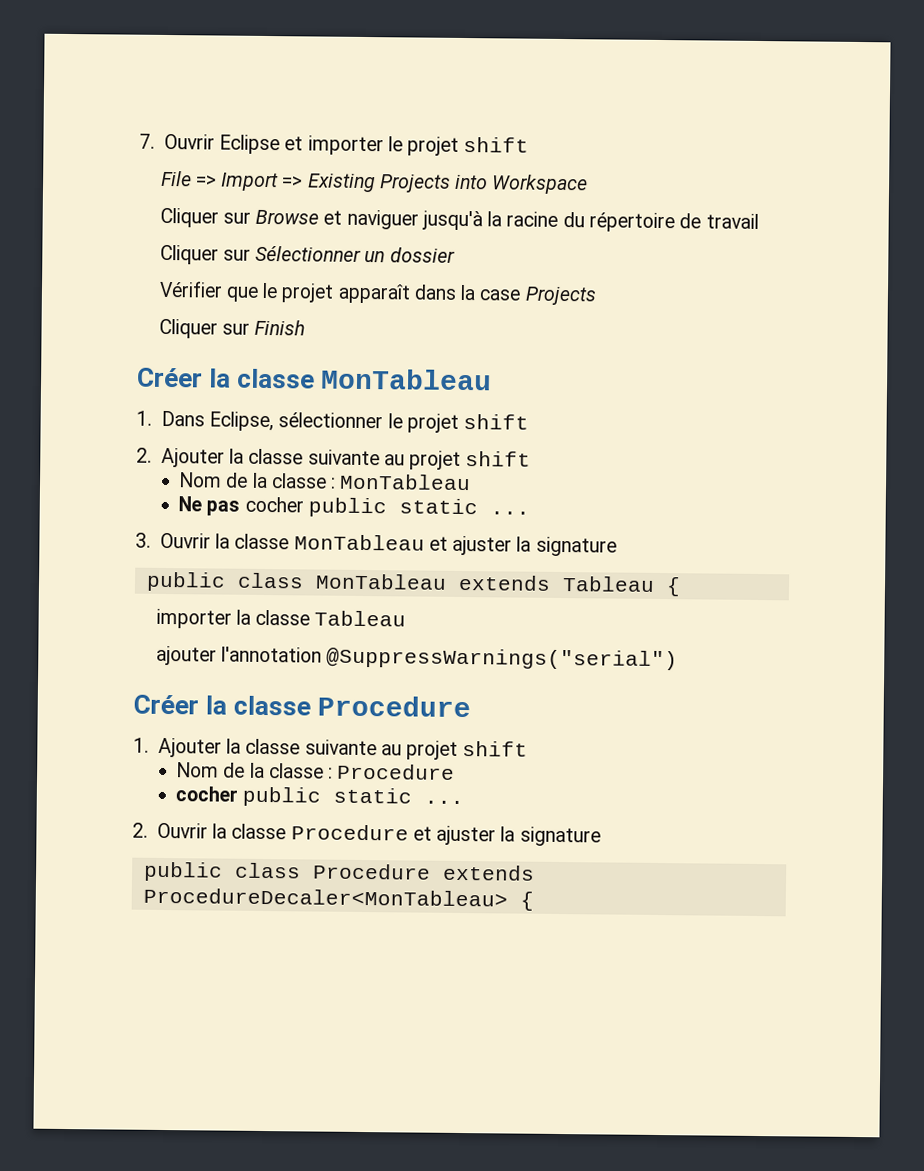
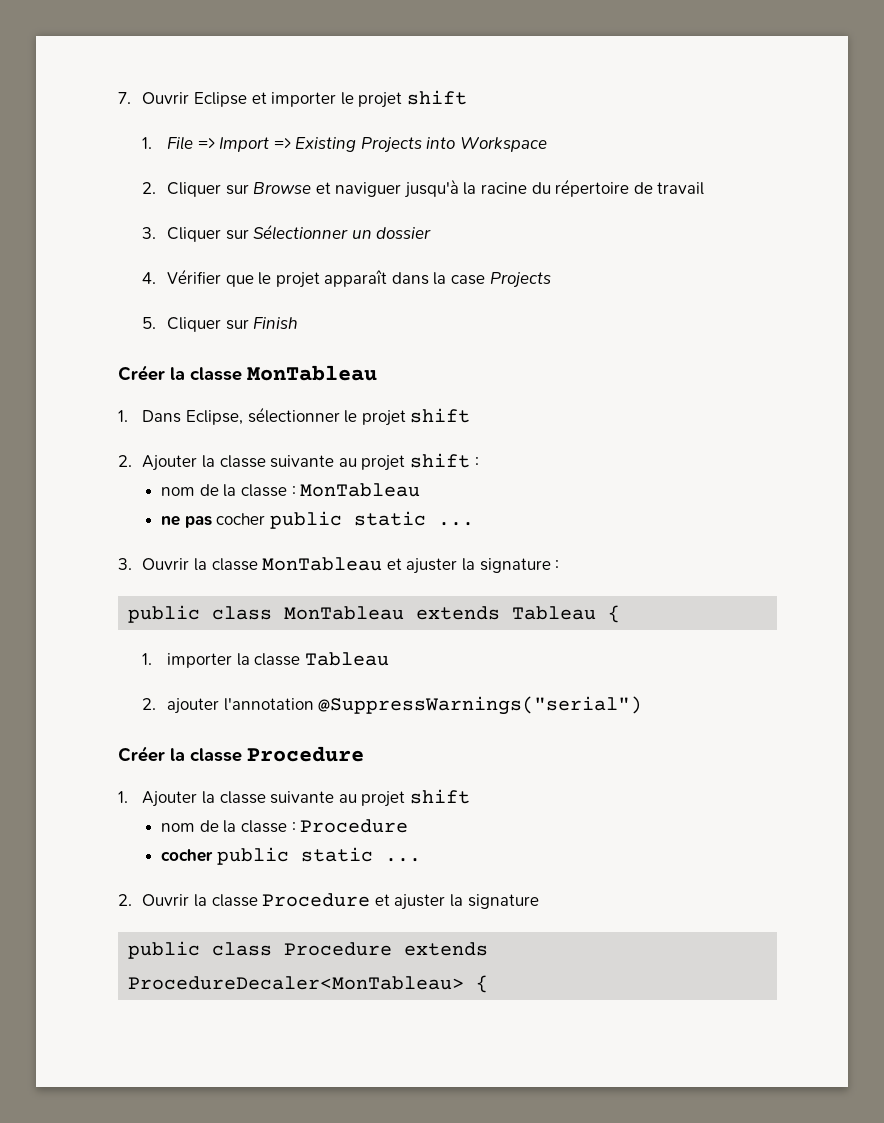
(530, 144) none -> [142,137,153,149] 1.
(589, 184) none -> [142,182,157,194] 2.
(759, 221) none -> [142,227,157,239] 3.
(455, 255) none -> [142,272,157,284] 4.
(597, 296) none -> [142,317,157,329] 5.
[178,472,223,488] // Nom -> [474,457,479,467] [161,487,196,496] : // nom
[178,496,203,512] Ne -> [161,516,181,526] ne
(617, 546) none -> [555,560,560,570] :
(681, 587) none -> [142,653,153,665] 1.
(407, 618) none -> [142,698,157,710] 2.
[176,762,220,778] Nom -> [161,823,196,832] nom

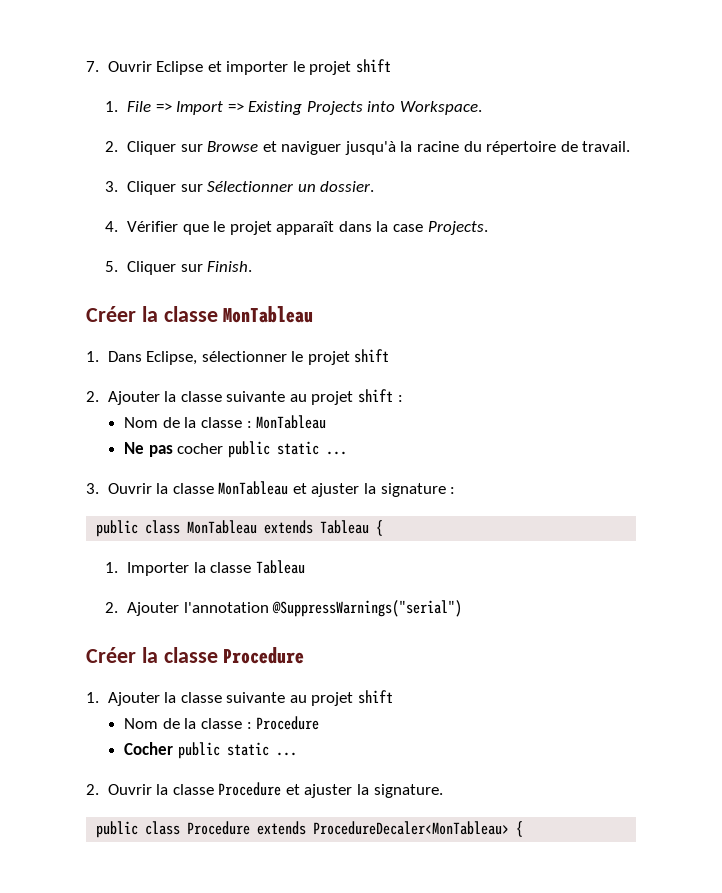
[460,137,548,152] Workspace -> [400,101,483,115] Workspace.
[657,182,705,195] travail -> [582,141,631,152] travail.
[376,227,432,239] dossier -> [320,181,375,192] dossier.
[489,272,551,288] Projects -> [427,221,488,235] Projects.
[253,317,299,329] Finish -> [207,261,253,272] Finish.
[161,487,196,496] nom -> [124,417,159,428] Nom
[161,516,181,526] ne -> [124,442,145,454] Ne
[166,653,232,668] importer -> [126,562,189,576] Importer
[166,698,219,714] ajouter -> [126,602,179,616] Ajouter
[161,823,196,832] nom -> [124,718,159,729] Nom
[161,849,214,862] cocher -> [124,742,174,755] Cocher
[467,894,539,909] signature -> [373,784,443,798] signature.

